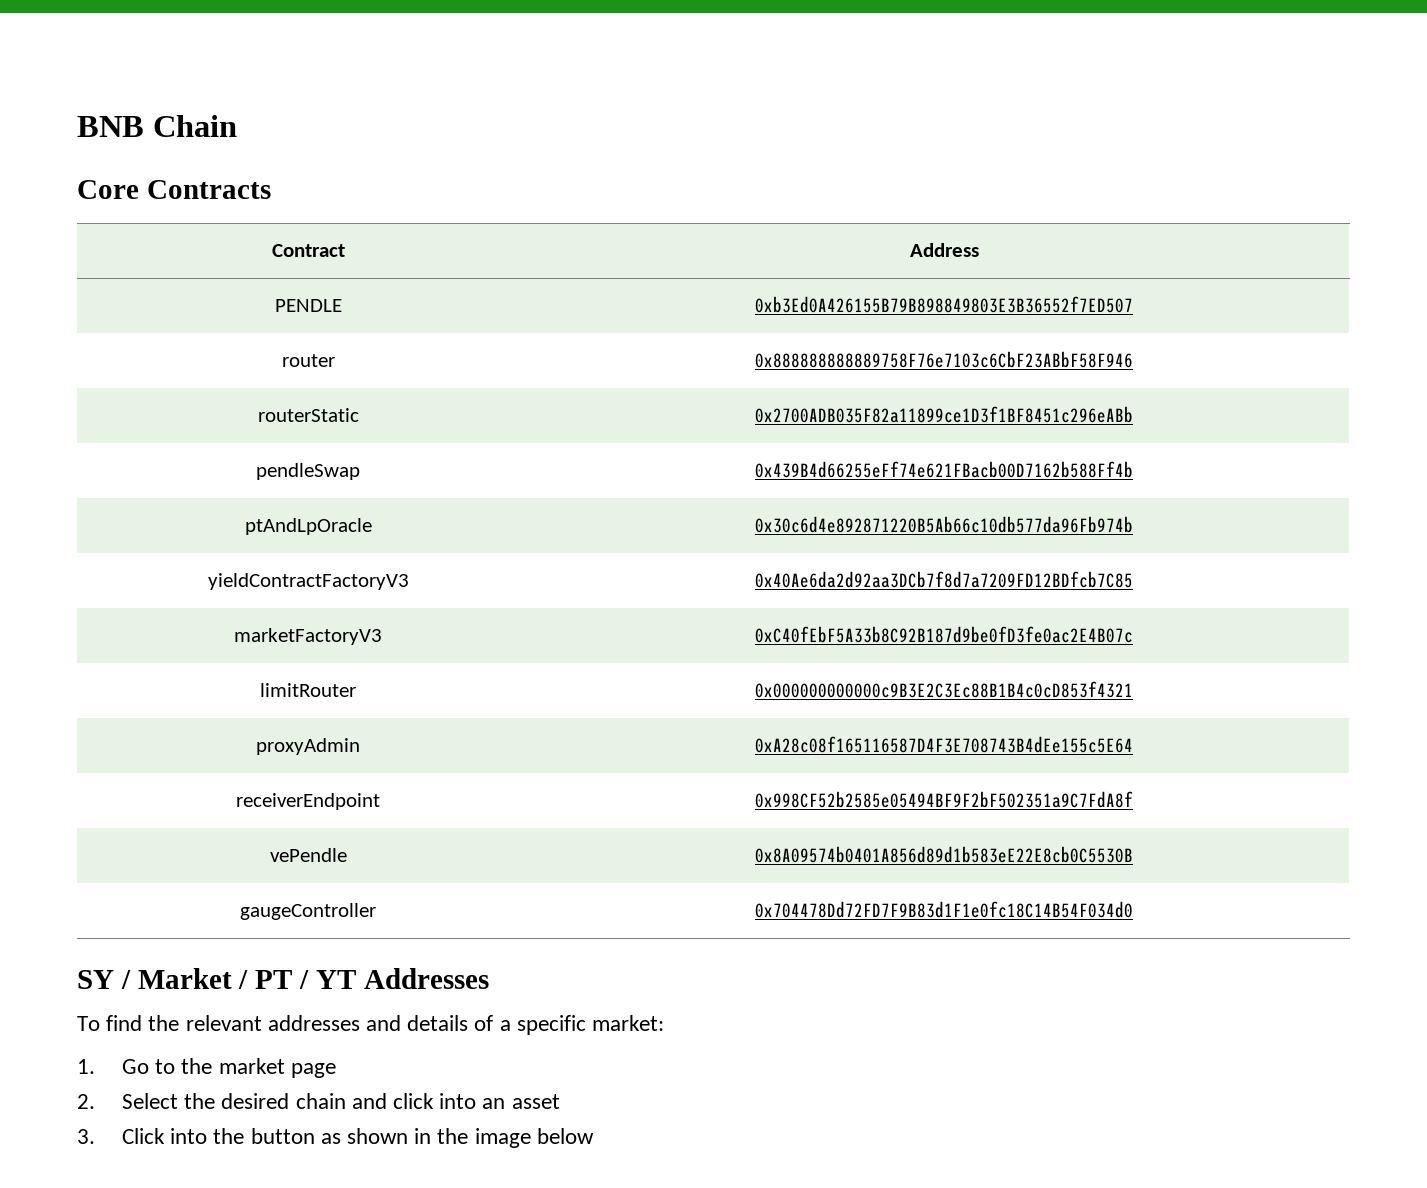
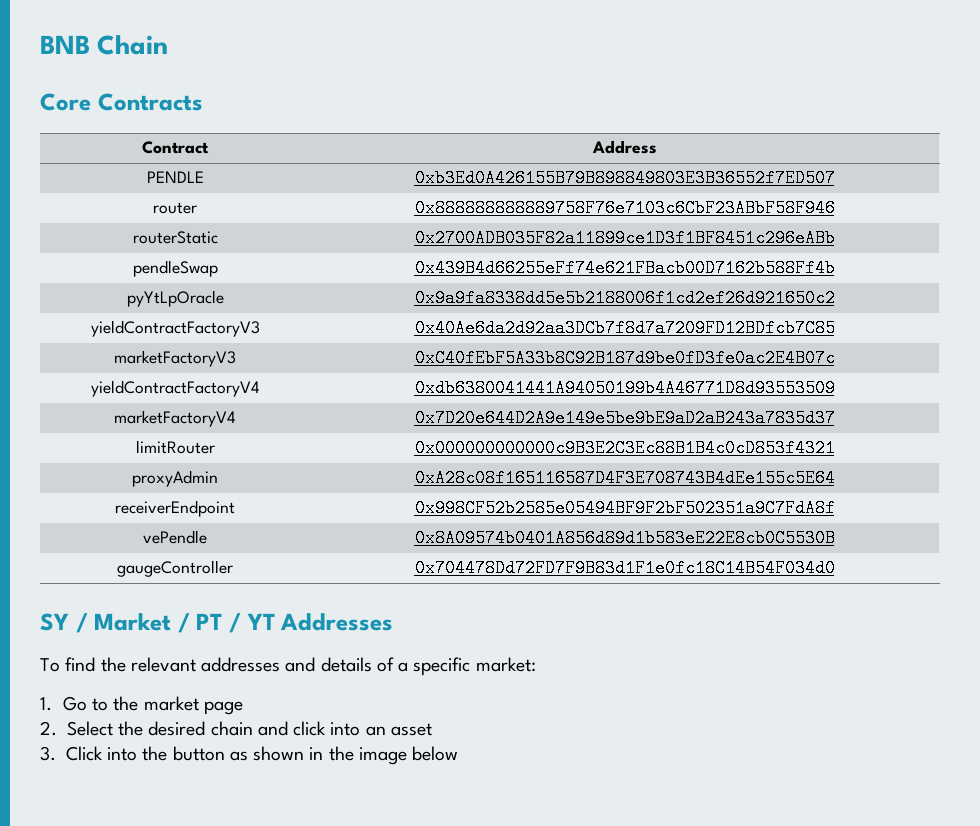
[244,518,372,535] [755,516,1133,533] ptAndLpOracle | 0x30c6d4e892871220B5Ab66c10db577da96Fb974b -> [126,290,224,307] [414,289,835,307] pyYtLpOracle | 0x9a9fa8338dd5e5b2188006f1cd2ef26d921650c2
(1133, 634) none -> [90,380,260,397] [414,379,835,397] [114,410,236,427] [414,409,835,427] // yieldContractFactoryV4 | 0xdb6380041441A94050199b4A46771D8d93553509 // marketFactoryV4 | 0x7D20e644D2A9e149e5be9bE9aD2aB243a7835d37

